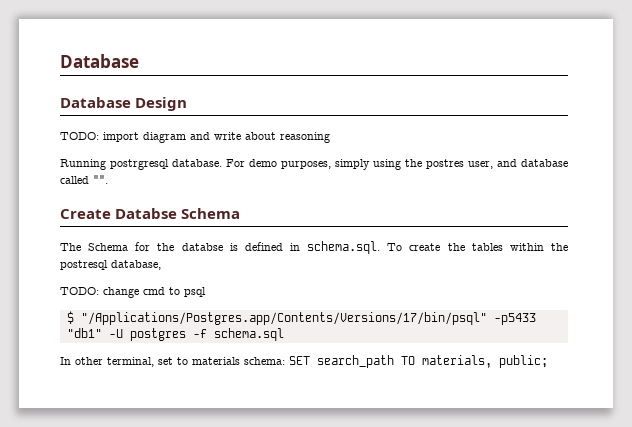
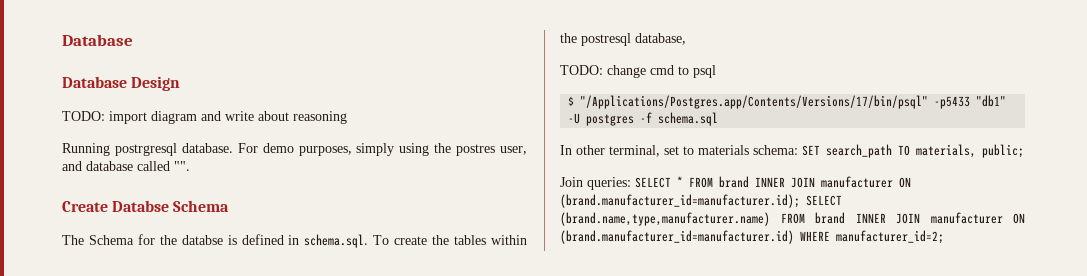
(548, 361) none -> [560,176,911,190] [560,194,842,208] [560,212,1025,226] [560,230,944,244] // Join queries: SELECT * FROM brand INNER JOIN manufacturer ON (brand.manufacturer_id=manufacturer.id); SELECT (brand.name,type,manufacturer.name) FROM brand INNER JOIN manufacturer ON (brand.manufacturer_id=manufacturer.id) WHERE manufacturer_id=2;

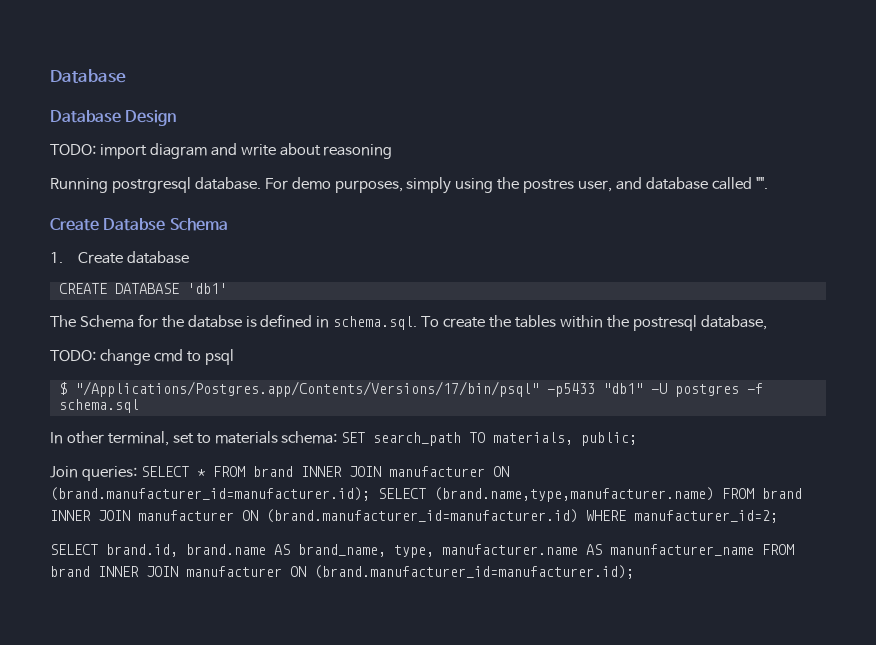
(230, 206) none -> [50,251,189,264] [58,283,227,294] // 1. Create database // CREATE DATABASE 'db1'
(944, 237) none -> [50,544,794,558] [50,565,634,579] // SELECT brand.id, brand.name AS brand_name, type, manufacturer.name AS manunfacturer_name FROM brand INNER JOIN manufacturer ON (brand.manufacturer_id=manufacturer.id);

